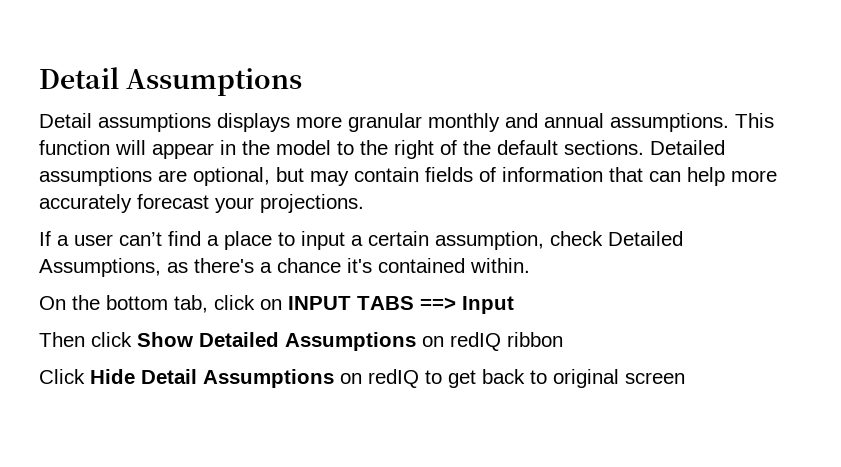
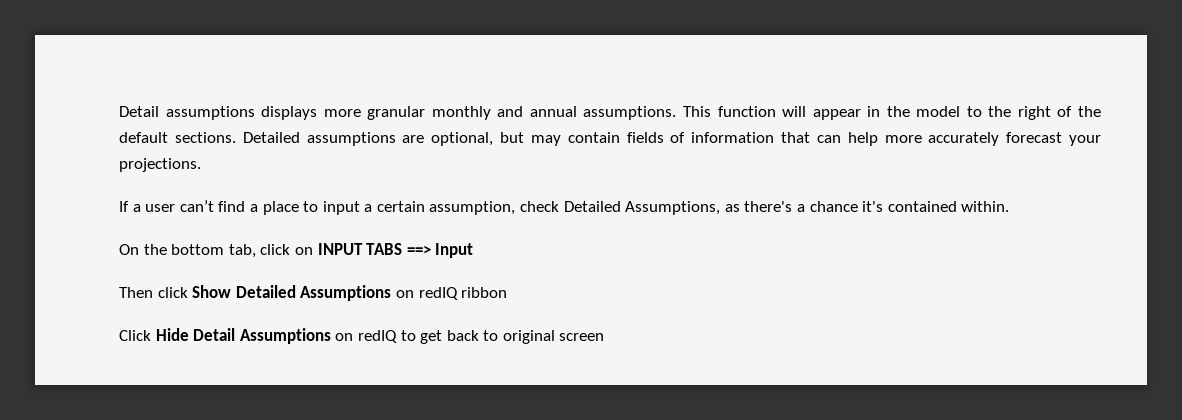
[39,67,303,96] [39,113,92,128] Detail Assumptions // Detail -> [119,106,159,117] Detail

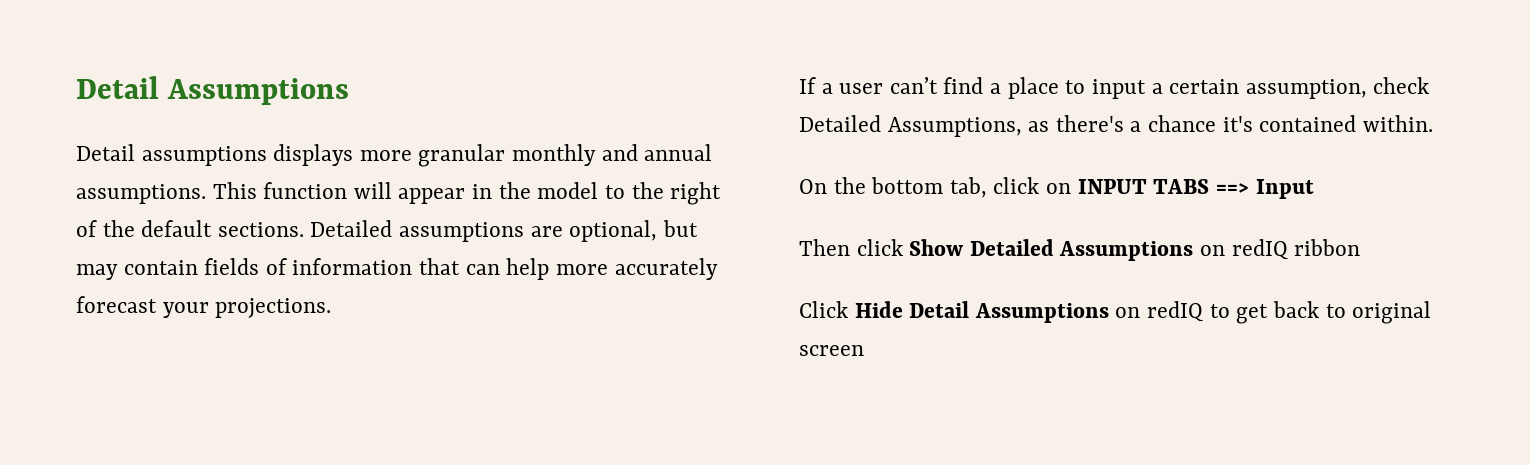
[119,106,159,117] Detail -> [76,76,350,105] [76,144,135,161] Detail Assumptions // Detail

